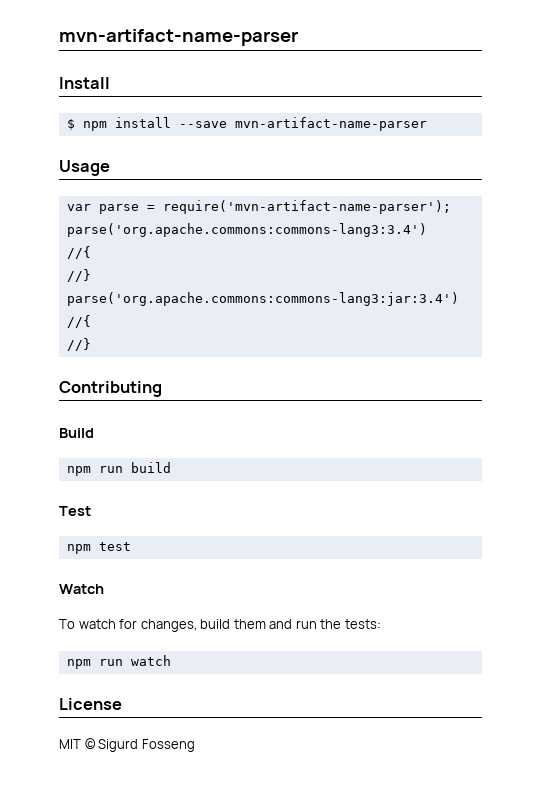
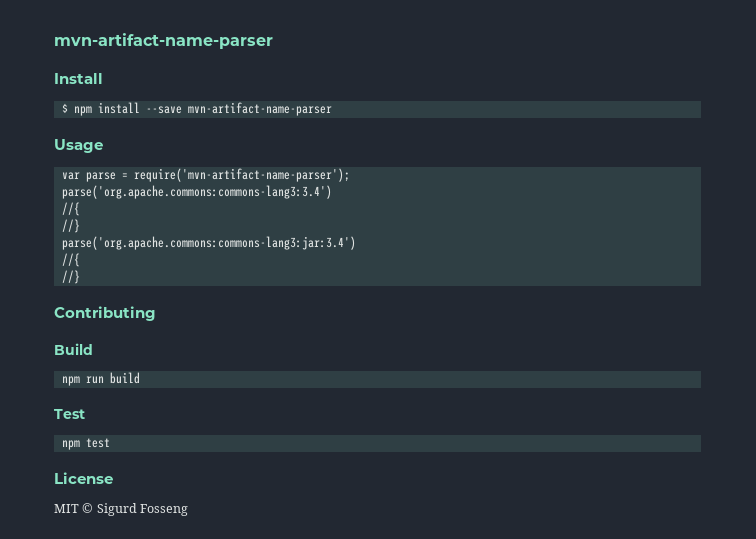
[59,584,104,594] [59,619,381,632] [66,655,171,669] // Watch // To watch for changes, build them and run the tests: // npm run watch -> (110, 443) none

